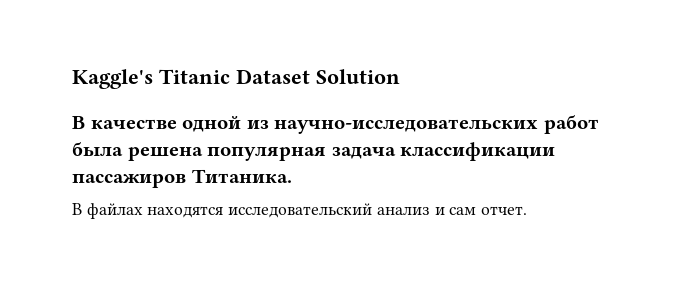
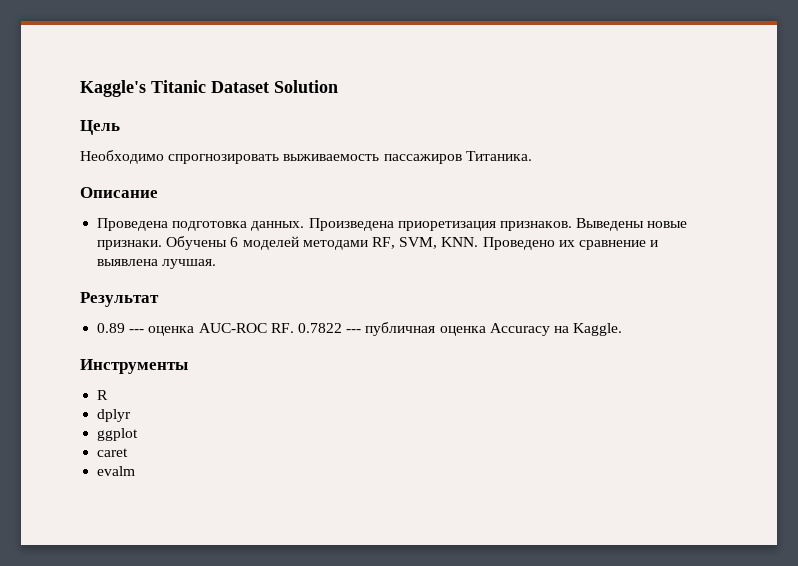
[72,115,599,134] [72,142,556,161] [72,169,292,188] [72,203,528,219] В качестве одной из научно-исследовательских работ была решена популярная задача классификации пассажиров Титаника. // В файлах находятся исследовательский анализ и сам отчет. -> [80,120,120,135] [80,150,532,164] [80,187,158,198] [97,218,688,231] [97,236,659,250] [97,259,217,269] [80,292,159,307] [97,322,623,336] [80,359,188,374] [97,390,109,400] [97,409,132,422] [97,428,139,441] [97,448,129,457] [97,466,136,476] Цель // Необходимо спрогнозировать выживаемость пассажиров Титаника. // Описание // Проведена подготовка данных. Произведена приоретизация признаков. Выведены новые признаки. Обучены 6 моделей методами RF, SVM, KNN. Проведено их сравнение и выявлена лучшая. // Результат // 0.89 --- оценка AUC-ROC RF. 0.7822 --- публичная оценка Accuracy на Kaggle. // Инструменты // R // dplyr // ggplot // caret // evalm

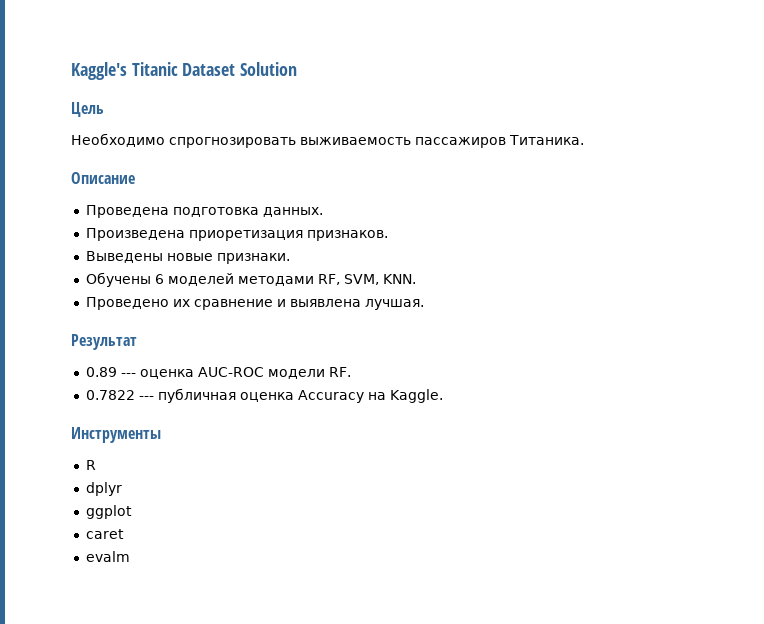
(305, 226) none -> (323, 212) //
(572, 226) none -> (388, 235) //
(163, 245) none -> (290, 258) //
(479, 242) none -> (416, 279) //
(267, 328) none -> [267,369,325,379] модели
(294, 328) none -> (351, 372) //

